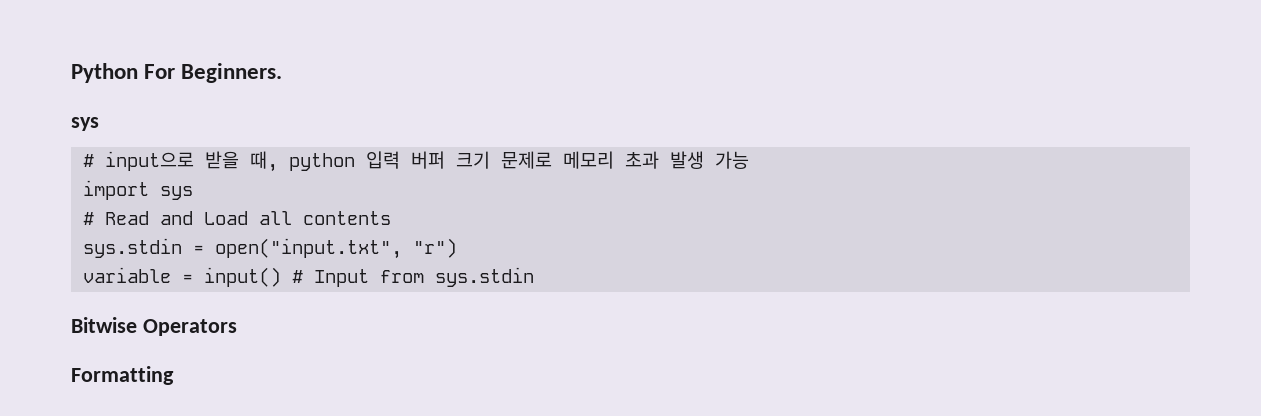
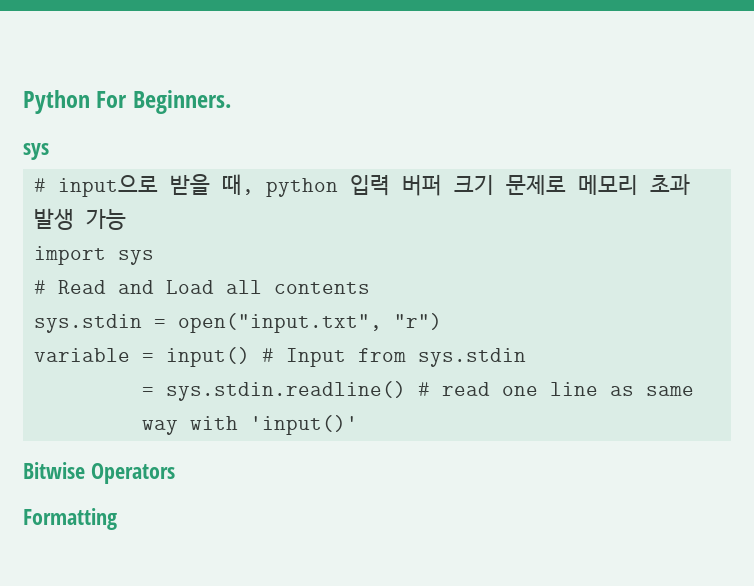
(534, 277) none -> [141,381,694,401] [141,415,358,435] // = sys.stdin.readline() # read one line as same way with 'input()'

